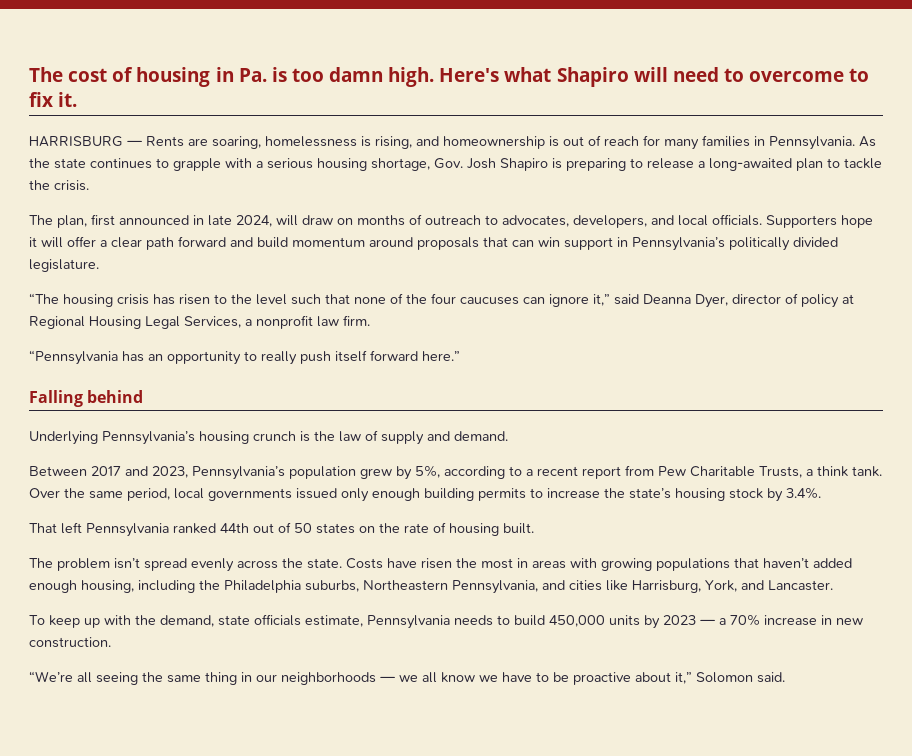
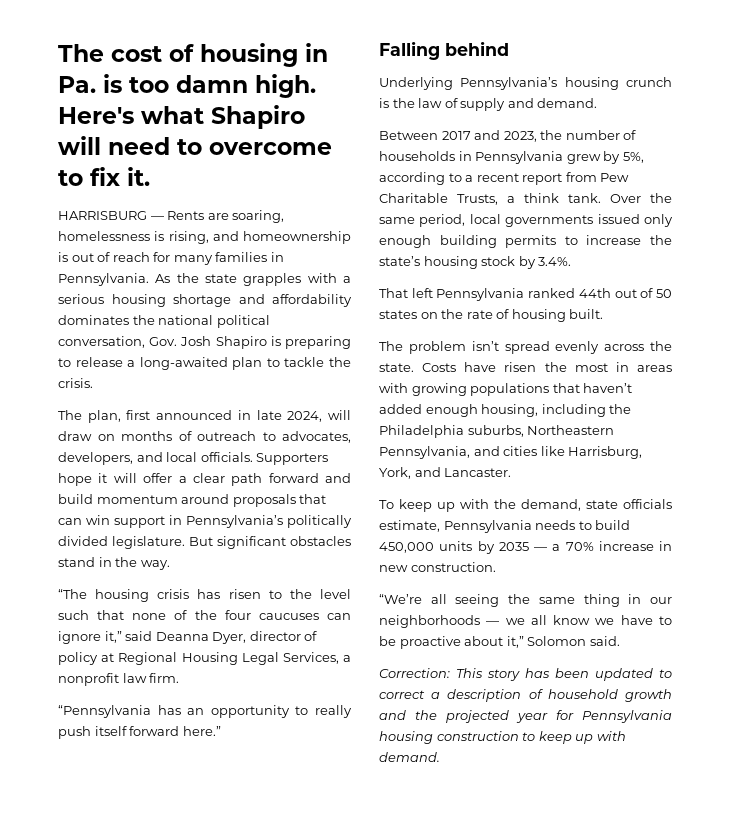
[90,158,221,171] continues to grapple -> [243,273,302,286] grapples
[371,158,430,171] shortage, -> [173,294,352,307] [58,315,270,328] [58,336,145,348] shortage and affordability dominates the national political conversation,
(99, 265) none -> [189,536,351,549] [58,557,170,570] But significant obstacles stand in the way.
[192,466,356,480] Pennsylvania’s population -> [540,130,637,140] [379,151,564,164] the number of households in Pennsylvania
[663,615,696,625] 2023 -> [498,542,529,551] 2035
(785, 677) none -> [379,668,672,681] [379,689,672,702] [379,710,672,723] [379,731,626,744] [379,752,440,762] // Correction: This story has been updated to correct a description of household growth and the projected year for Pennsylvania housing construction to keep up with demand.

